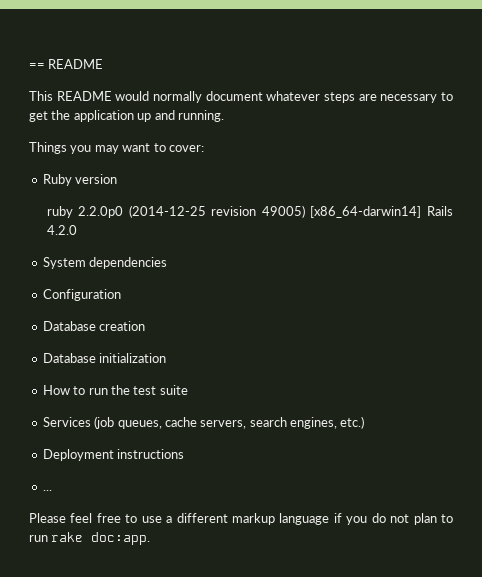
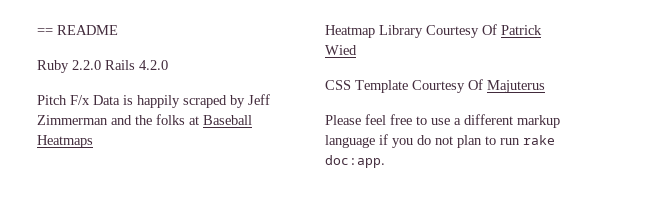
[29,91,454,103] [29,110,224,122] [29,142,204,154] [42,174,118,186] [46,205,453,218] [46,225,77,235] [42,257,168,269] [42,289,121,301] [42,321,146,331] [42,353,167,363] [42,385,188,395] [42,416,365,429] [42,449,185,461] [42,490,52,491] This README would normally document whatever steps are necessary to get the application up and running. // Things you may want to cover: // Ruby version // ruby 2.2.0p0 (2014-12-25 revision 49005) [x86_64-darwin14] Rails 4.2.0 // System dependencies // Configuration // Database creation // Database initialization // How to run the test suite // Services (job queues, cache servers, search engines, etc.) // Deployment instructions // ... -> [37,60,168,73] [37,94,270,108] [37,114,252,125] [37,135,93,148] [325,24,542,38] [325,45,357,55] [325,79,545,93] Ruby 2.2.0 Rails 4.2.0 // Pitch F/x Data is happily scraped by Jeff Zimmerman and the folks at Baseball Heatmaps // Heatmap Library Courtesy Of Patrick Wied // CSS Template Courtesy Of Majuterus

